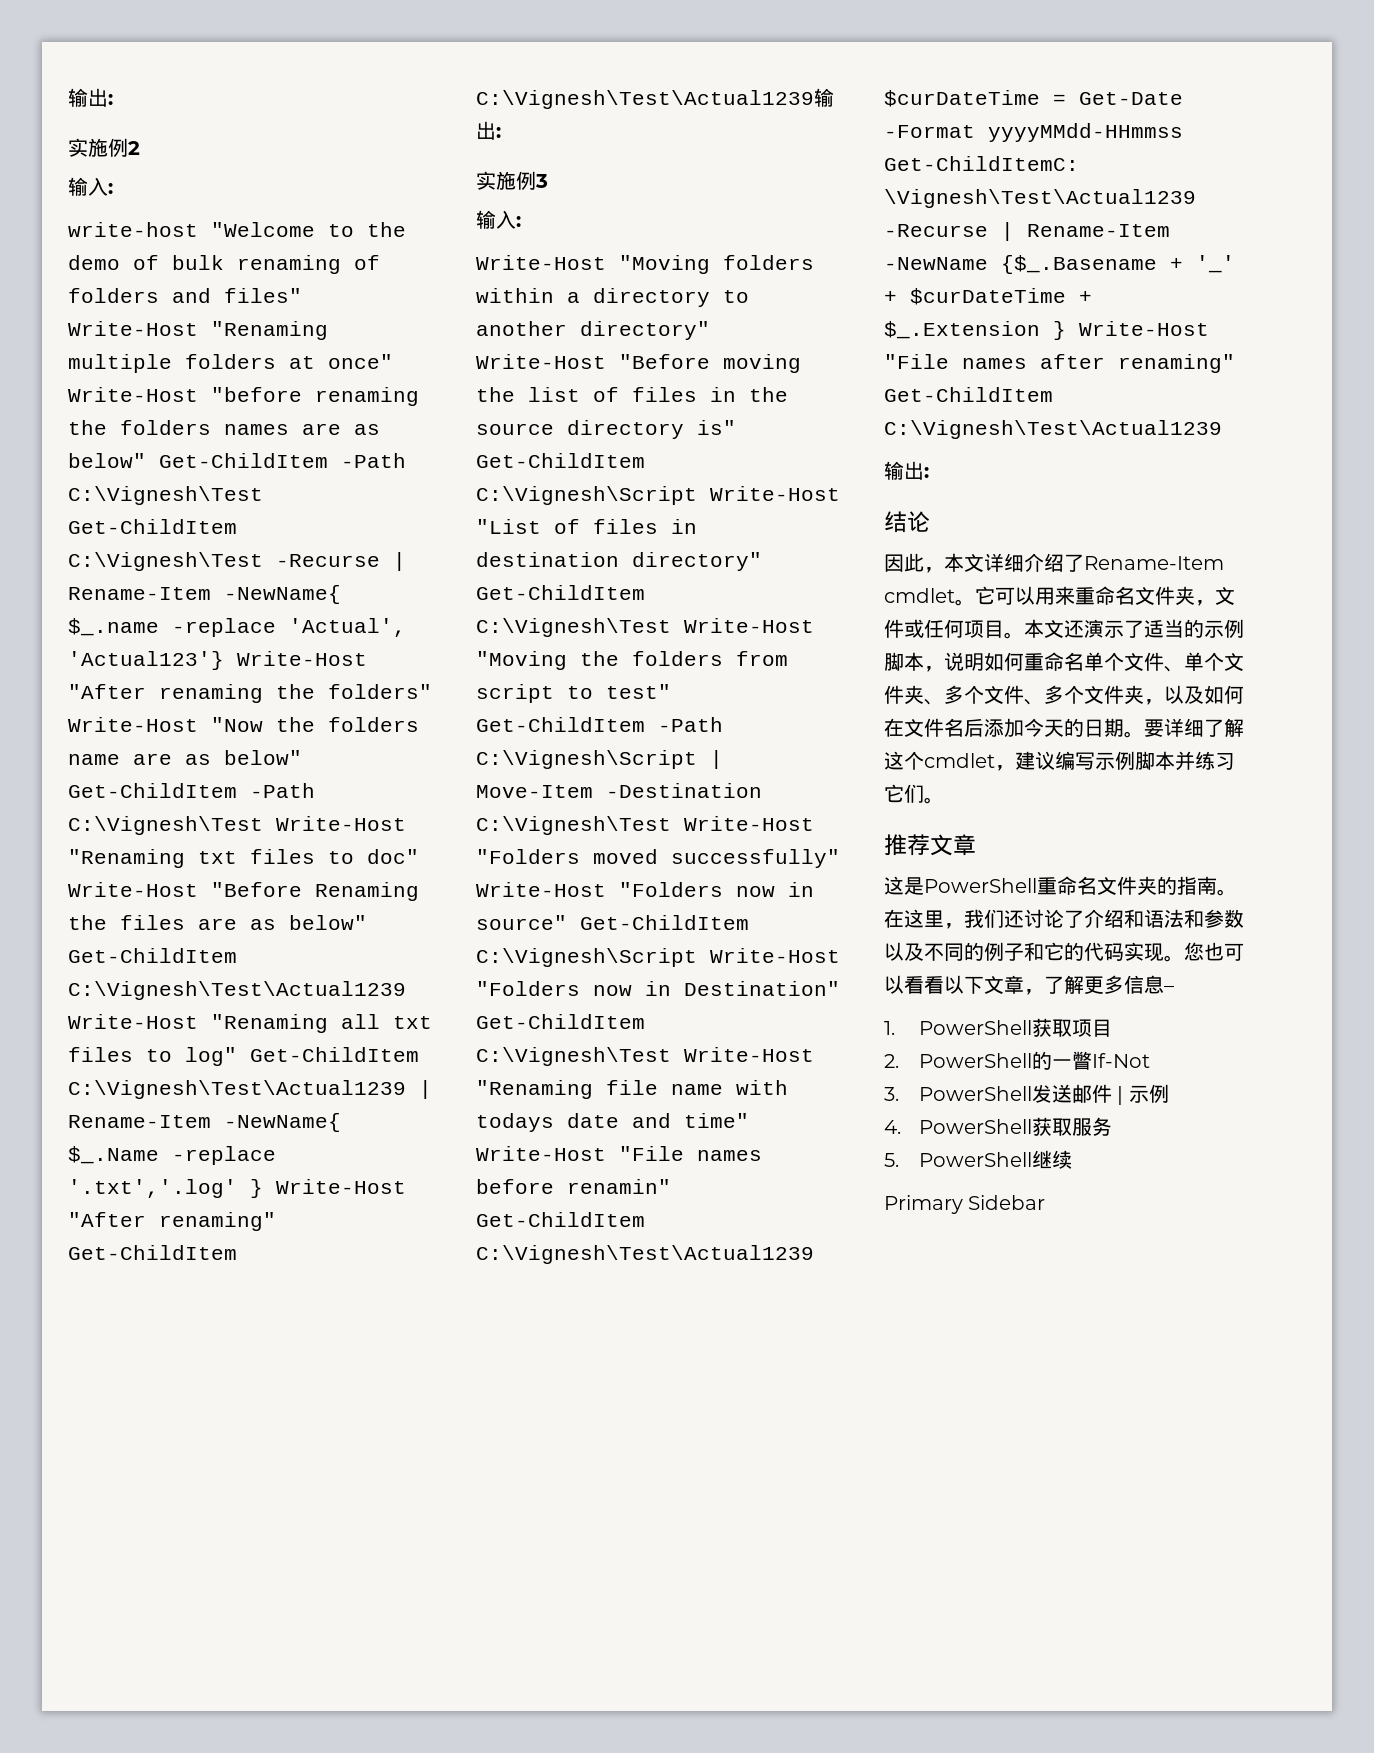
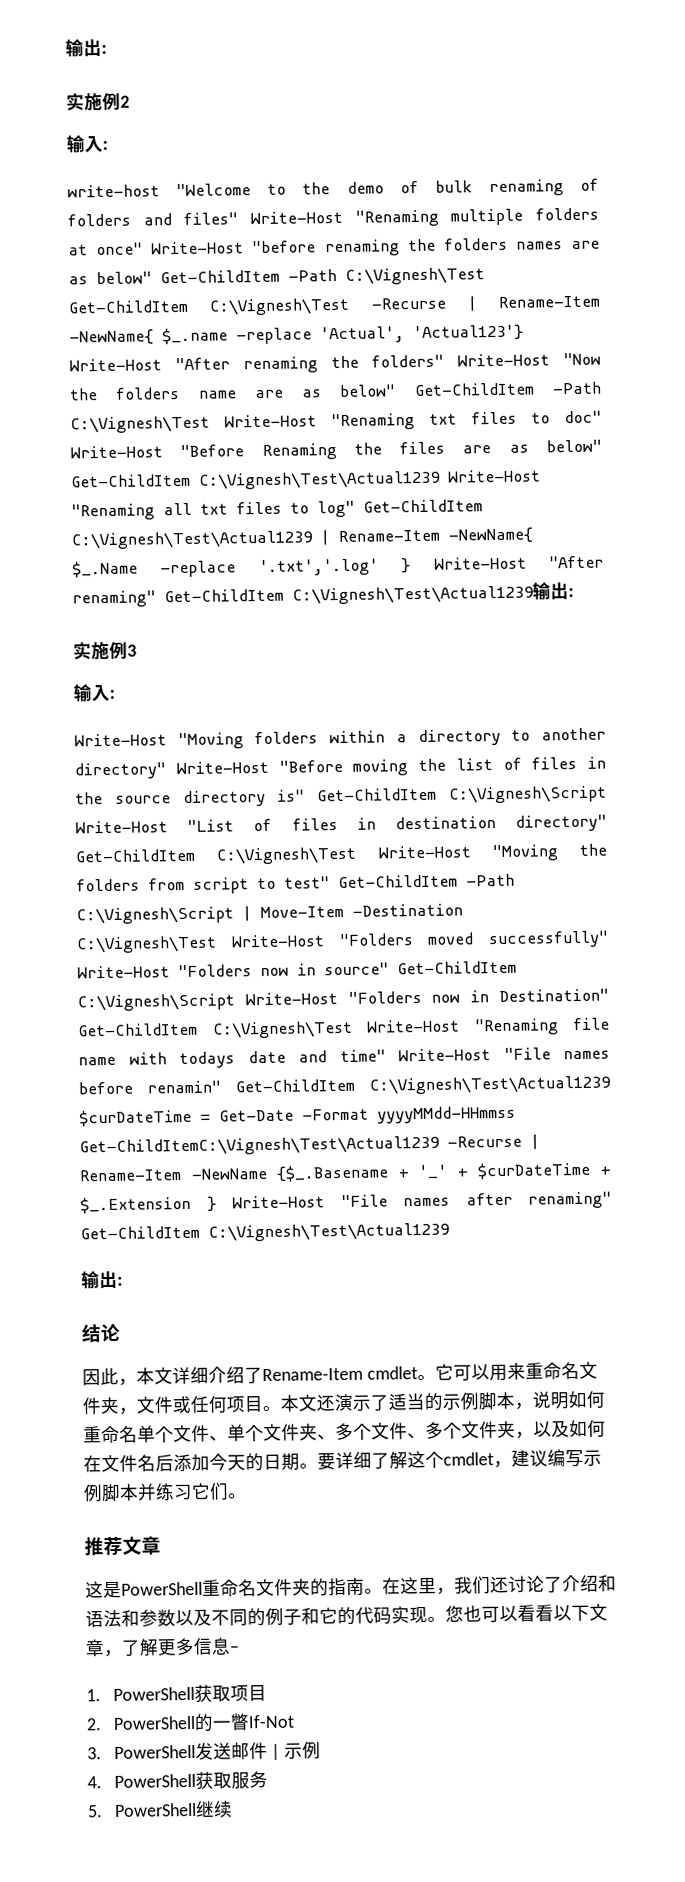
[884,1195,1046,1214] // Primary Sidebar -> (233, 1809) none

